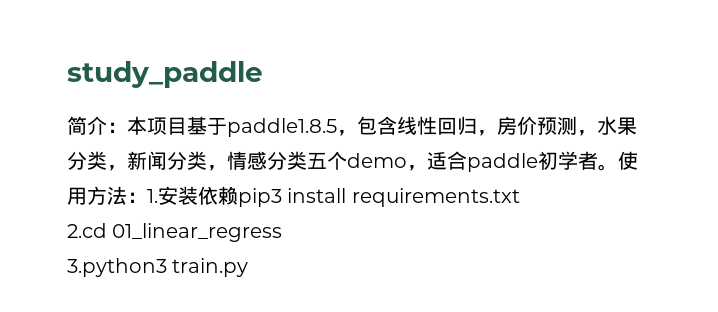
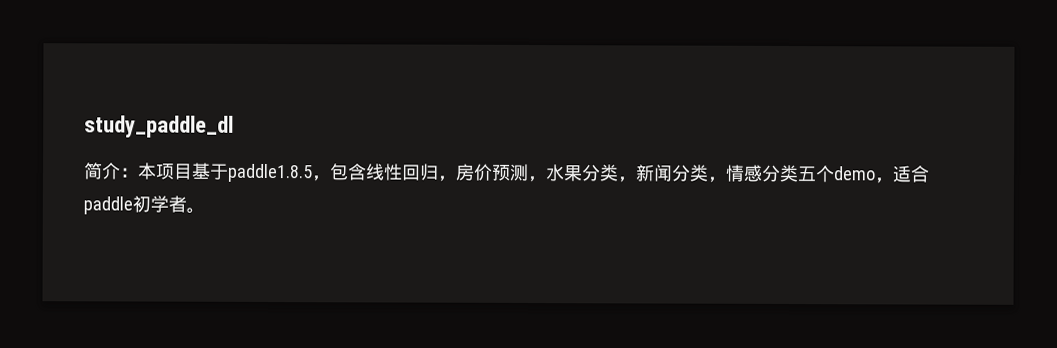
[67,61,263,88] study_paddle -> [84,115,234,138] study_paddle_dl
[618,151,638,170] [67,186,520,207] [67,223,283,242] [67,258,249,277] 使用方法：1.安装依赖pip3 install requirements.txt // 2.cd 01_linear_regress // 3.python3 train.py -> (205, 210) none

